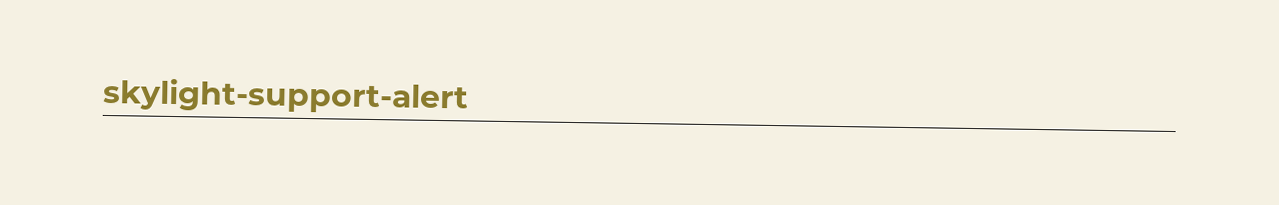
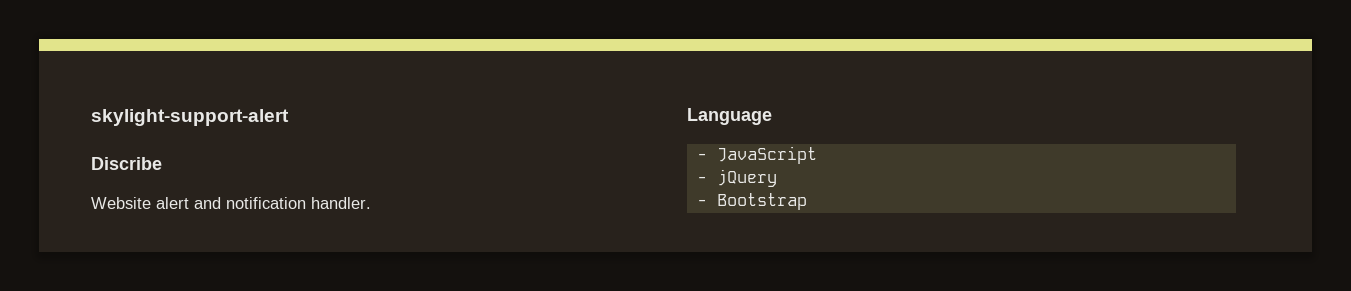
(469, 96) none -> [91,157,162,170] [91,197,371,209] [687,108,772,125] [696,146,817,164] [696,169,777,187] [696,193,807,210] // Discribe // Website alert and notification handler. // Language // - JavaScript // - jQuery // - Bootstrap

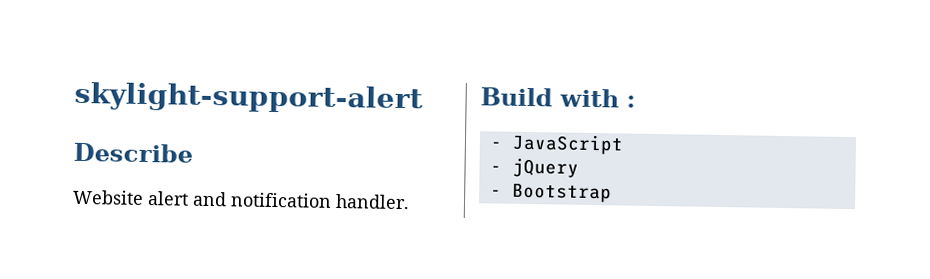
[91,157,162,170] Discribe -> [73,142,193,163] Describe
[687,108,772,125] Language -> [480,87,636,108] Build with :

